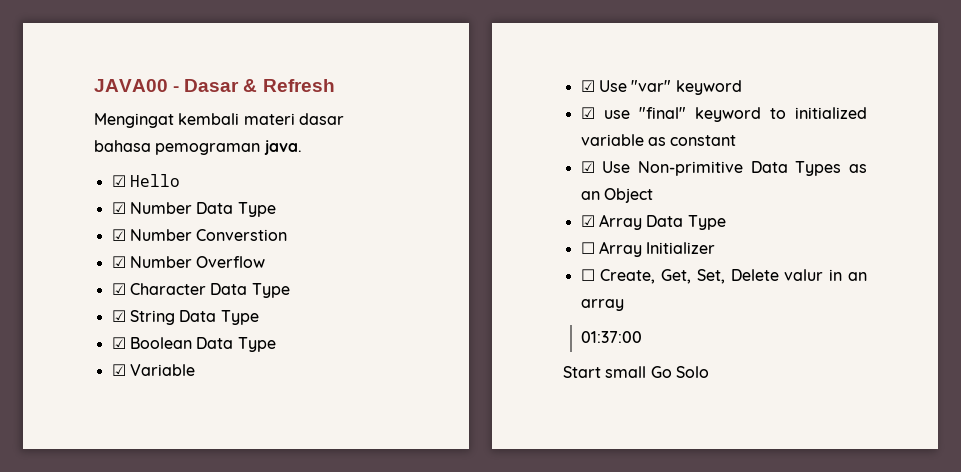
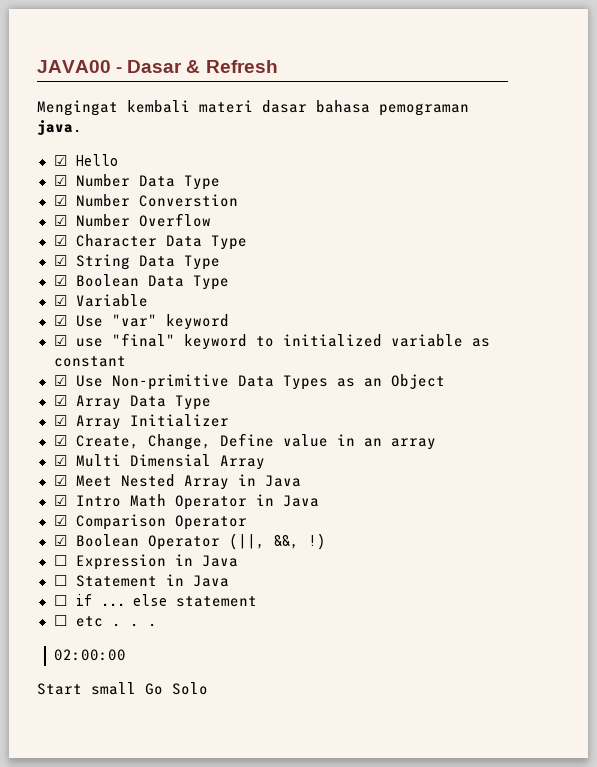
[580,242,595,254] ☐ -> [53,415,67,426] ☑
[580,269,867,284] [580,299,624,311] [581,331,643,343] ☐ Create, Get, Set, Delete valur in an array // 01:37:00 -> [53,433,436,450] [53,454,265,470] [53,474,301,490] [53,494,319,510] [53,514,247,530] [53,533,326,550] [53,554,238,570] [53,574,229,587] [53,594,257,607] [53,615,157,627] [54,649,127,661] ☑ Create, Change, Define value in an array // ☑ Multi Dimensial Array // ☑ Meet Nested Array in Java // ☑ Intro Math Operator in Java // ☑ Comparison Operator // ☑ Boolean Operator (||, &&, !) // ☐ Expression in Java // ☐ Statement in Java // ☐ if ... else statement // ☐ etc . . . // 02:00:00

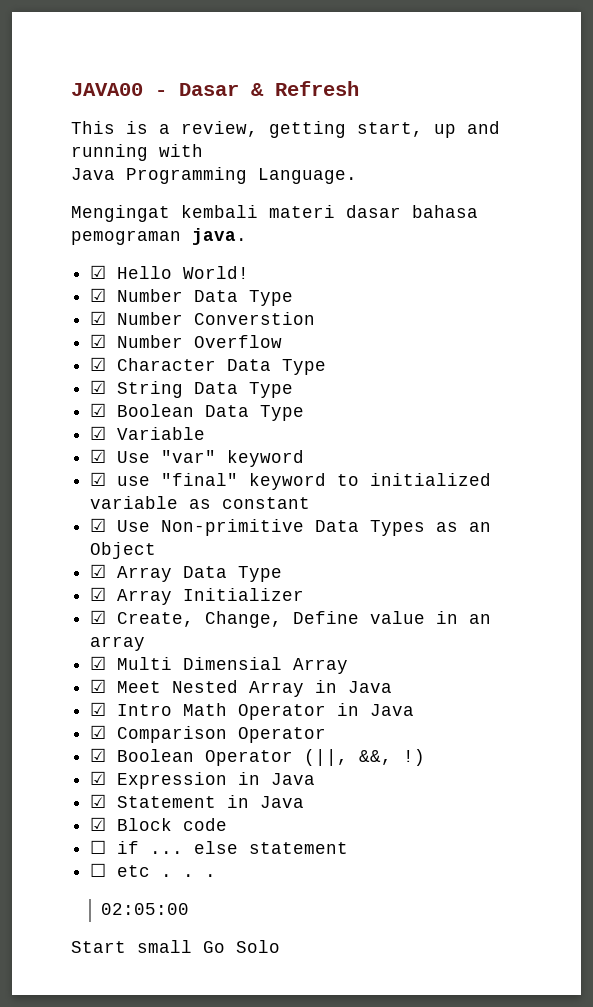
(278, 66) none -> [71,121,500,138] [71,144,203,161] [71,167,357,184] // This is a review, getting start, up and running with // Java Programming Language.
(118, 160) none -> [183,266,250,279] World!
[53,555,67,566] ☐ -> [90,771,107,785] ☑
[53,575,67,586] ☐ -> [90,794,107,808] ☑
(229, 581) none -> [90,817,228,831] // ☑ Block code
[54,649,127,661] 02:00:00 -> [100,903,189,915] 02:05:00

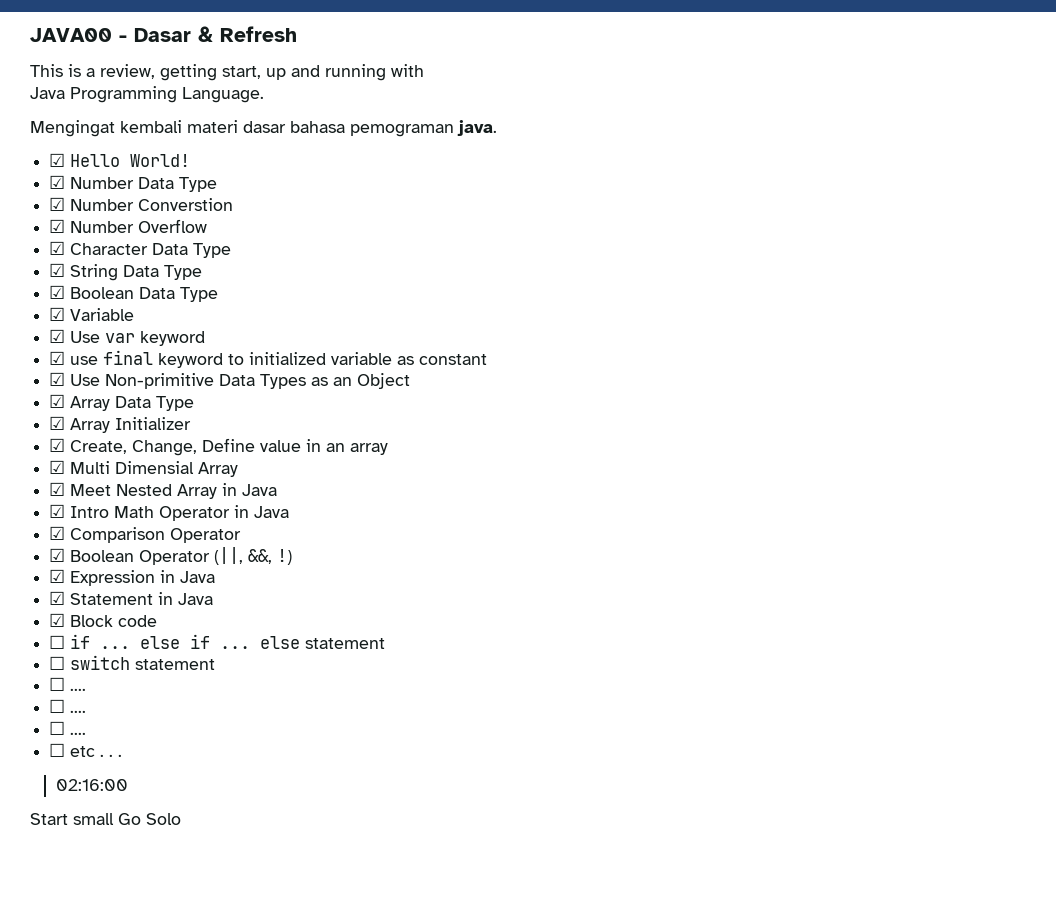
[161,450,217,463] "var" -> [105,333,136,343] var
[161,473,239,486] "final" -> [103,350,154,365] final
[249,842,349,854] statement -> [190,634,386,649] [49,655,216,670] [49,677,87,691] [49,699,87,713] [49,721,87,735] if ... else statement // ☐ switch statement // ☐ .... // ☐ .... // ☐ ....
[100,903,189,915] 02:05:00 -> [56,779,129,791] 02:16:00

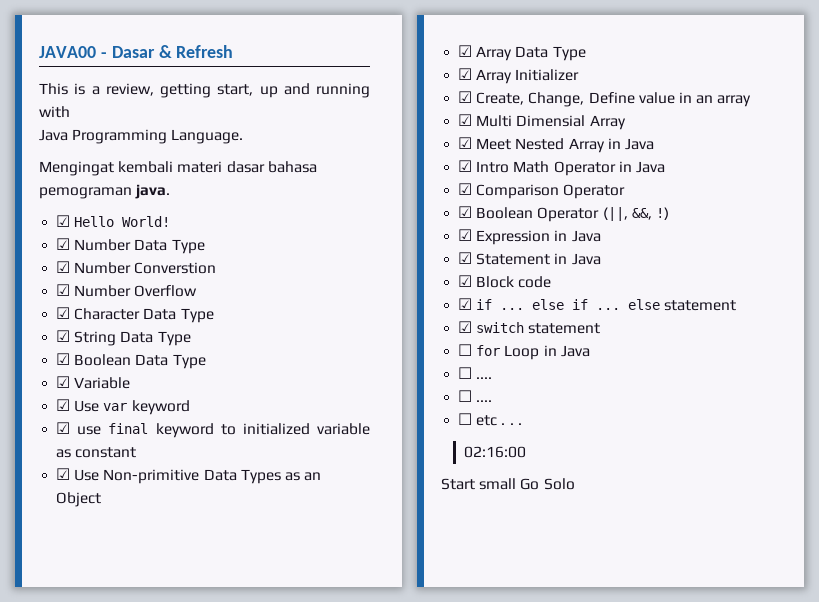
[49,635,66,649] ☐ -> [458,298,473,310] ☑
[49,656,66,670] ☐ -> [458,321,473,333] ☑
[70,688,87,691] .... -> [476,345,590,360] for Loop in Java

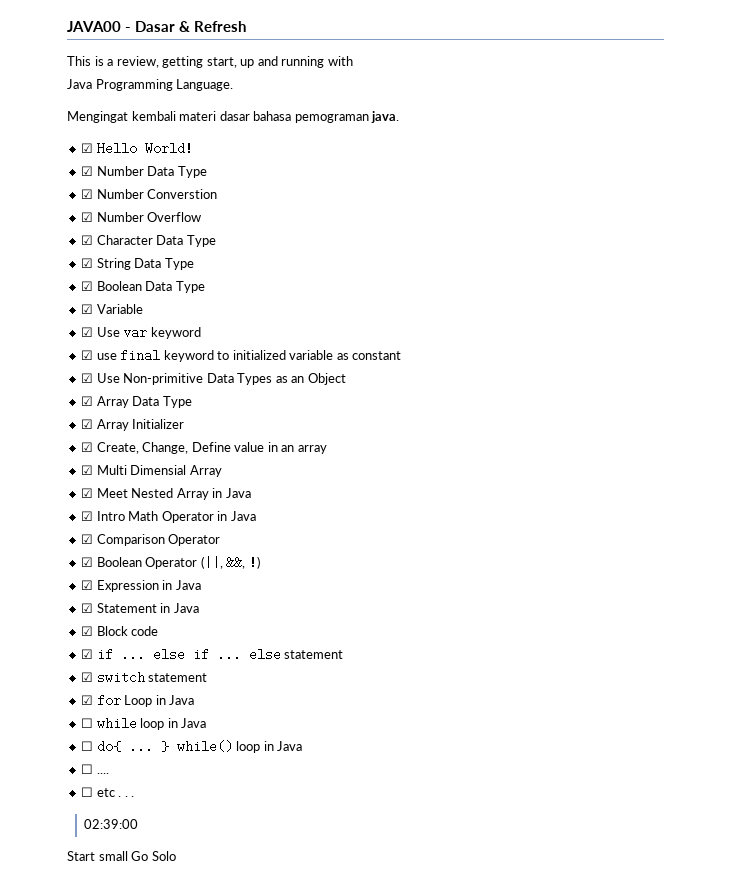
[458,344,473,356] ☐ -> [81,695,94,705] ☑
[476,377,493,379] .... -> [96,717,207,730] [81,740,303,753] while loop in Java // ☐ do{ ... } while() loop in Java
[464,446,527,458] 02:16:00 -> [83,819,138,829] 02:39:00

